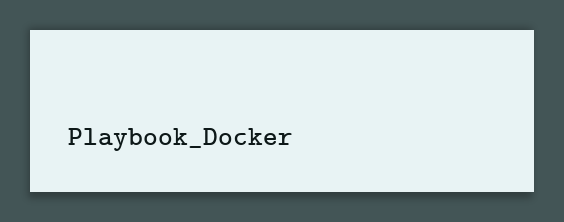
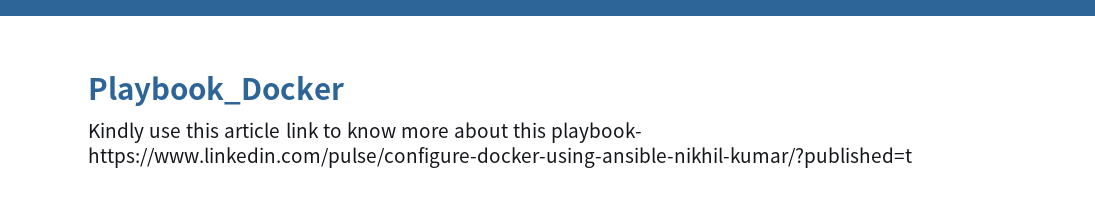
(293, 139) none -> [88,122,643,143] [88,147,912,168] // Kindly use this article link to know more about this playbook- https://www.linkedin.com/pulse/configure-docker-using-ansible-nikhil-kumar/?published=t

